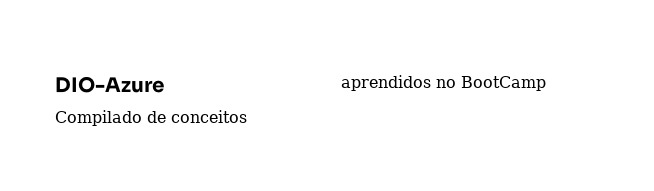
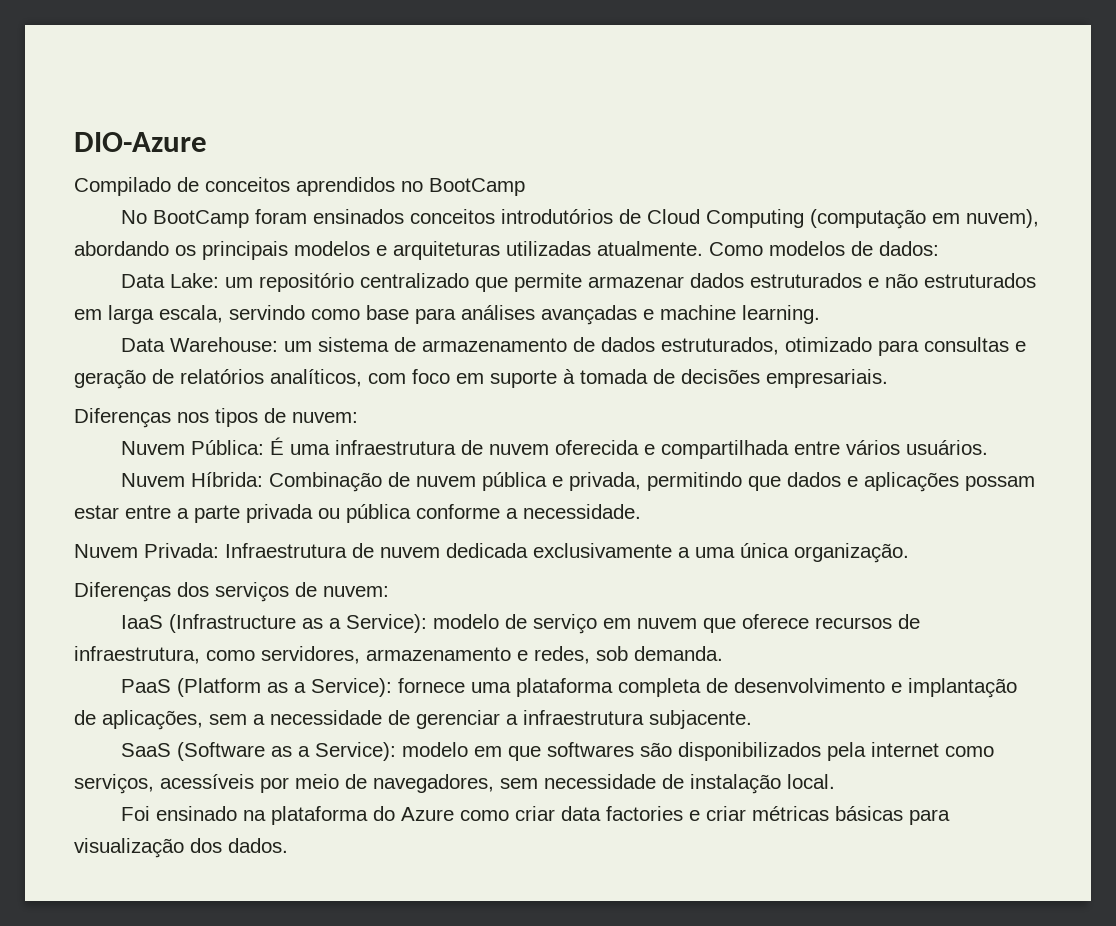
(546, 83) none -> [121,209,1040,229] [74,241,939,260] [121,273,1037,292] [74,305,820,325] [121,337,1027,356] [74,369,888,389] [74,408,358,428] [121,437,989,459] [121,472,1036,492] [74,504,641,523] [74,543,909,563] [74,582,389,602] [121,614,921,634] [74,646,723,664] [121,678,1018,698] [74,710,752,730] [121,742,995,761] [74,774,835,794] [121,806,951,825] [74,838,288,858] // No BootCamp foram ensinados conceitos introdutórios de Cloud Computing (computação em nuvem), abordando os principais modelos e arquiteturas utilizadas atualmente. Como modelos de dados: // Data Lake: um repositório centralizado que permite armazenar dados estruturados e não estruturados em larga escala, servindo como base para análises avançadas e machine learning. // Data Warehouse: um sistema de armazenamento de dados estruturados, otimizado para consultas e geração de relatórios analíticos, com foco em suporte à tomada de decisões empresariais. // Diferenças nos tipos de nuvem: // Nuvem Pública: É uma infraestrutura de nuvem oferecida e compartilhada entre vários usuários. // Nuvem Híbrida: Combinação de nuvem pública e privada, permitindo que dados e aplicações possam estar entre a parte privada ou pública conforme a necessidade. // Nuvem Privada: Infraestrutura de nuvem dedicada exclusivamente a uma única organização. // Diferenças dos serviços de nuvem: // IaaS (Infrastructure as a Service): modelo de serviço em nuvem que oferece recursos de infraestrutura, como servidores, armazenamento e redes, sob demanda. // PaaS (Platform as a Service): fornece uma plataforma completa de desenvolvimento e implantação de aplicações, sem a necessidade de gerenciar a infraestrutura subjacente. // SaaS (Software as a Service): modelo em que softwares são disponibilizados pela internet como serviços, acessíveis por meio de navegadores, sem necessidade de instalação local. // Foi ensinado na plataforma do Azure como criar data factories e criar métricas básicas para visualização dos dados.

